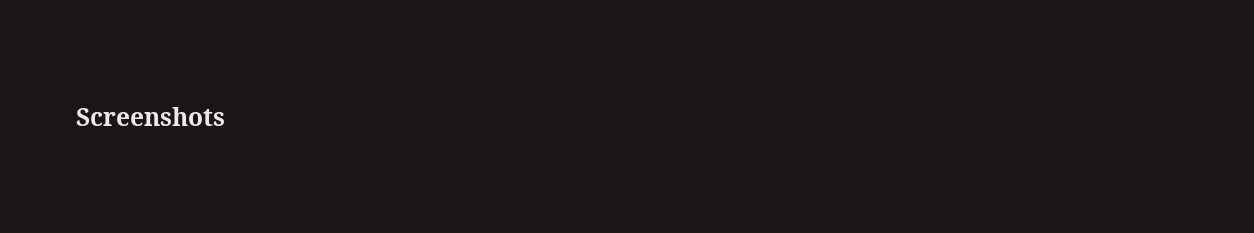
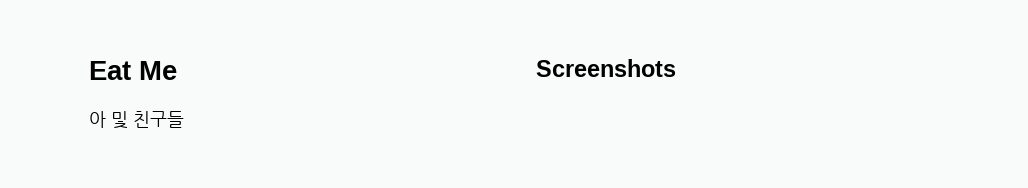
(76, 116) none -> [89,61,177,80] [89,111,184,129] Eat Me // 아 및 친구들 //

